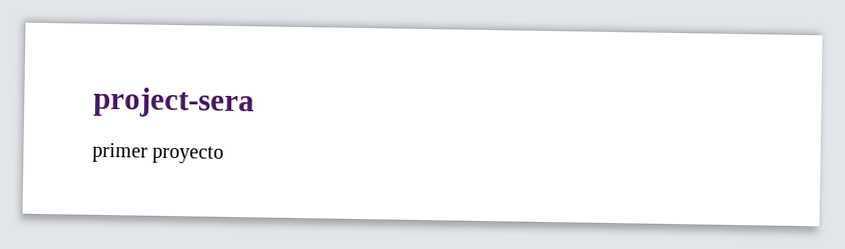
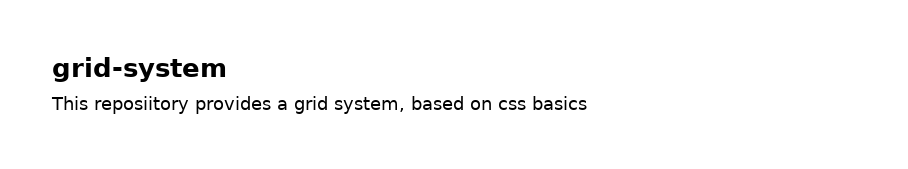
[93,86,255,119] [92,142,225,164] project-sera // primer proyecto -> [52,57,227,82] [51,96,587,114] grid-system // This reposiitory provides a grid system, based on css basics

